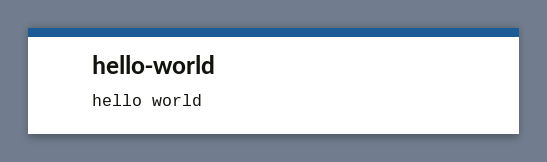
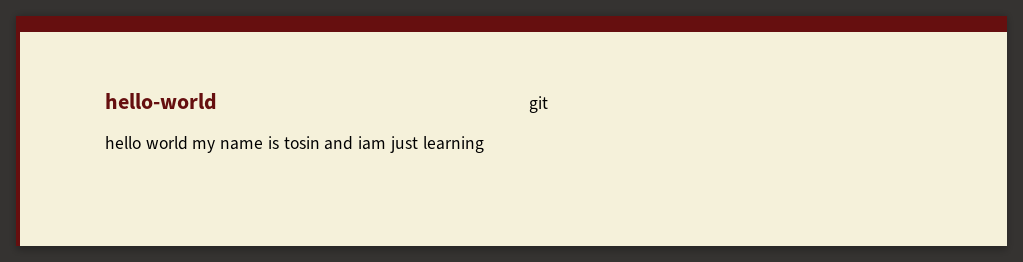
(202, 100) none -> [192,136,484,153] [529,96,548,113] my name is tosin and iam just learning git

